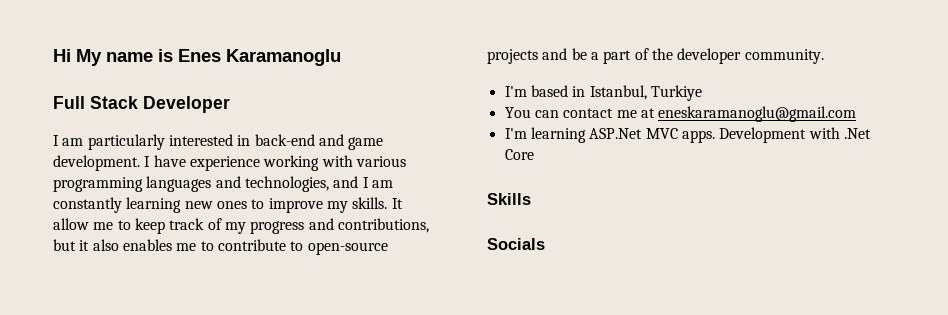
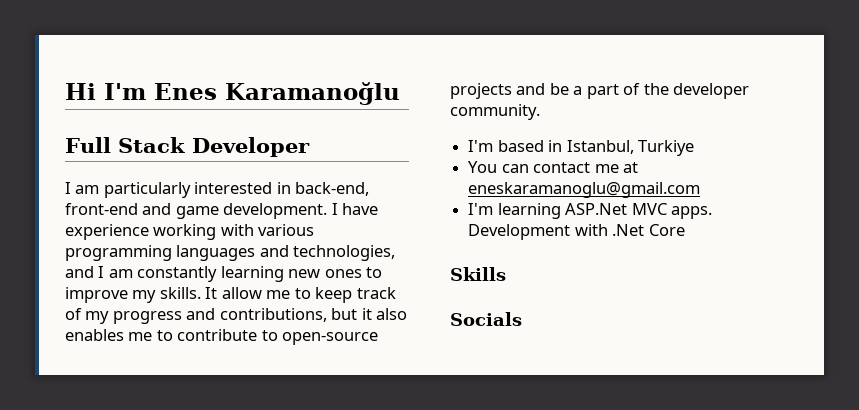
[76,49,341,66] My name is Enes Karamanoglu -> [104,82,400,105] I'm Enes Karamanoğlu
[254,134,315,146] back-end -> [295,182,370,196] [65,203,138,215] back-end, front-end

